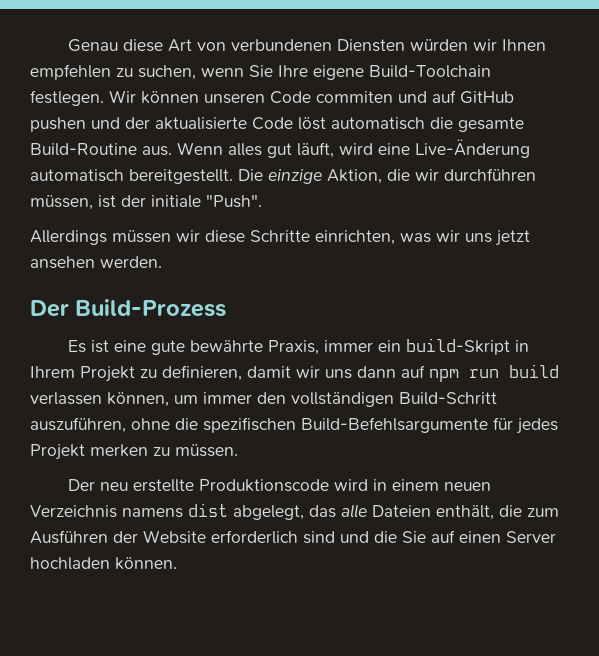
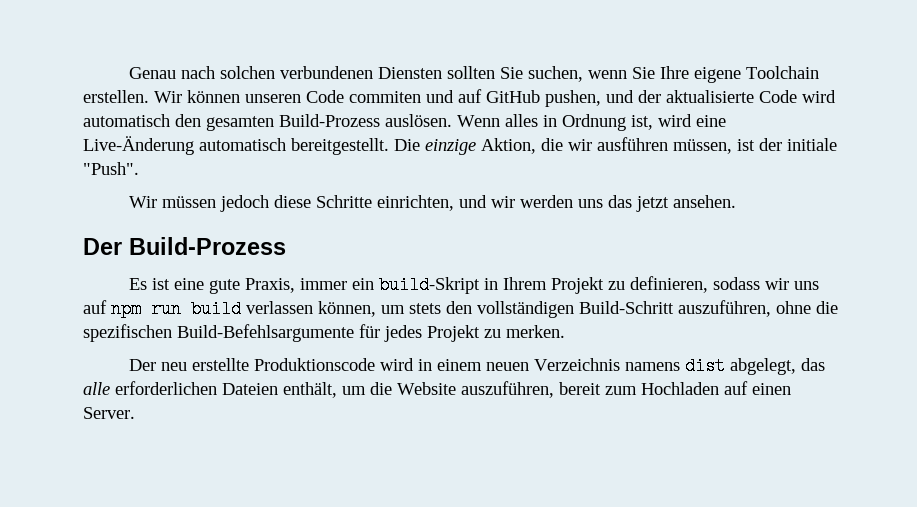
[123,39,547,52] [30,64,133,80] diese Art von verbundenen Diensten würden wir Ihnen empfehlen zu -> [180,66,523,79] nach solchen verbundenen Diensten sollten Sie
[369,65,491,78] [30,90,104,106] Build-Toolchain festlegen. -> [745,66,819,79] [83,90,149,103] Toolchain erstellen.
[30,117,86,132] pushen -> [545,90,601,107] pushen,
[298,117,524,132] [30,142,334,158] löst automatisch die gesamte Build-Routine aus. Wenn alles gut läuft, -> [802,90,836,103] [83,114,653,131] wird automatisch den gesamten Build-Prozess auslösen. Wenn alles in Ordnung ist,
[444,168,536,181] durchführen -> [597,137,668,151] ausführen
[30,230,530,246] [30,256,162,269] Allerdings müssen wir diese Schritte einrichten, was wir uns jetzt ansehen werden. -> [128,195,736,212] Wir müssen jedoch diese Schritte einrichten, und wir werden uns das jetzt ansehen.
[190,340,264,352] bewährte -> (240, 286) none
[247,366,396,379] damit wir uns dann -> [712,277,819,290] sodass wir uns
[203,392,252,404] immer -> [409,303,441,314] stets
[90,444,238,457] merken zu müssen. -> [484,325,565,338] zu merken.
(367, 511) none -> [115,381,217,395] erforderlichen
[499,505,559,517] [30,530,556,544] [30,557,177,570] die zum Ausführen der Website erforderlich sind und die Sie auf einen Server hochladen können. -> [342,381,791,398] [83,407,135,419] um die Website auszuführen, bereit zum Hochladen auf einen Server.

